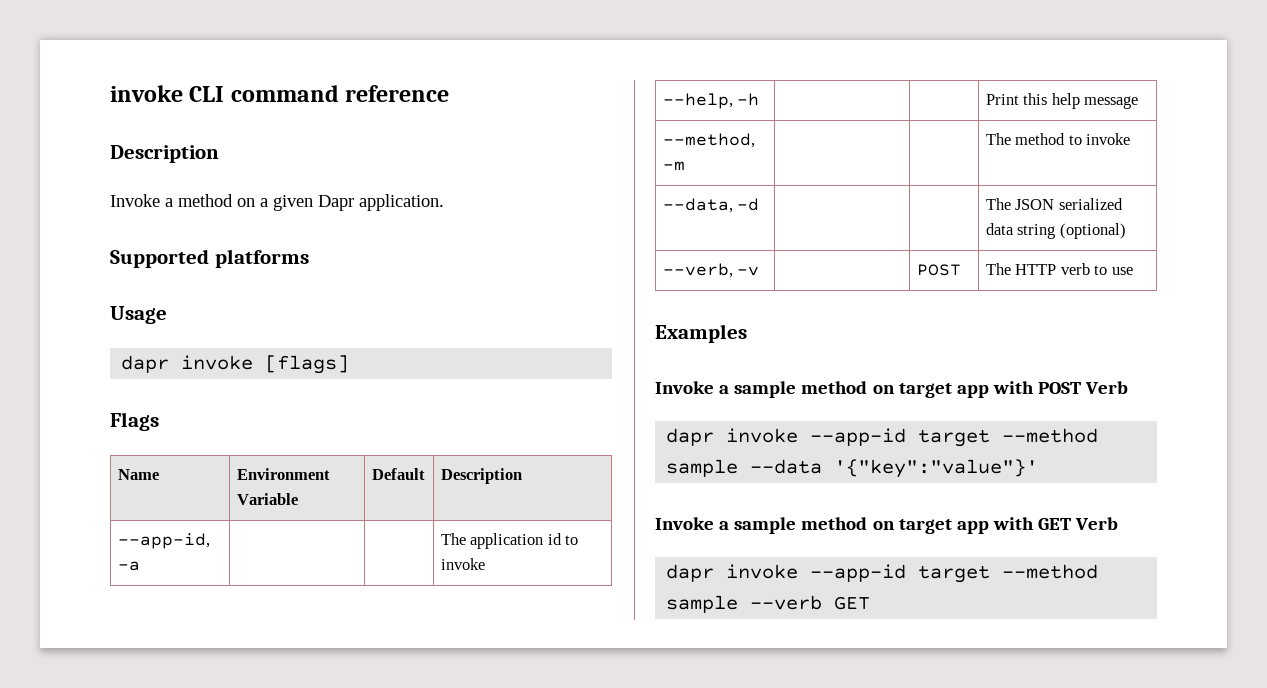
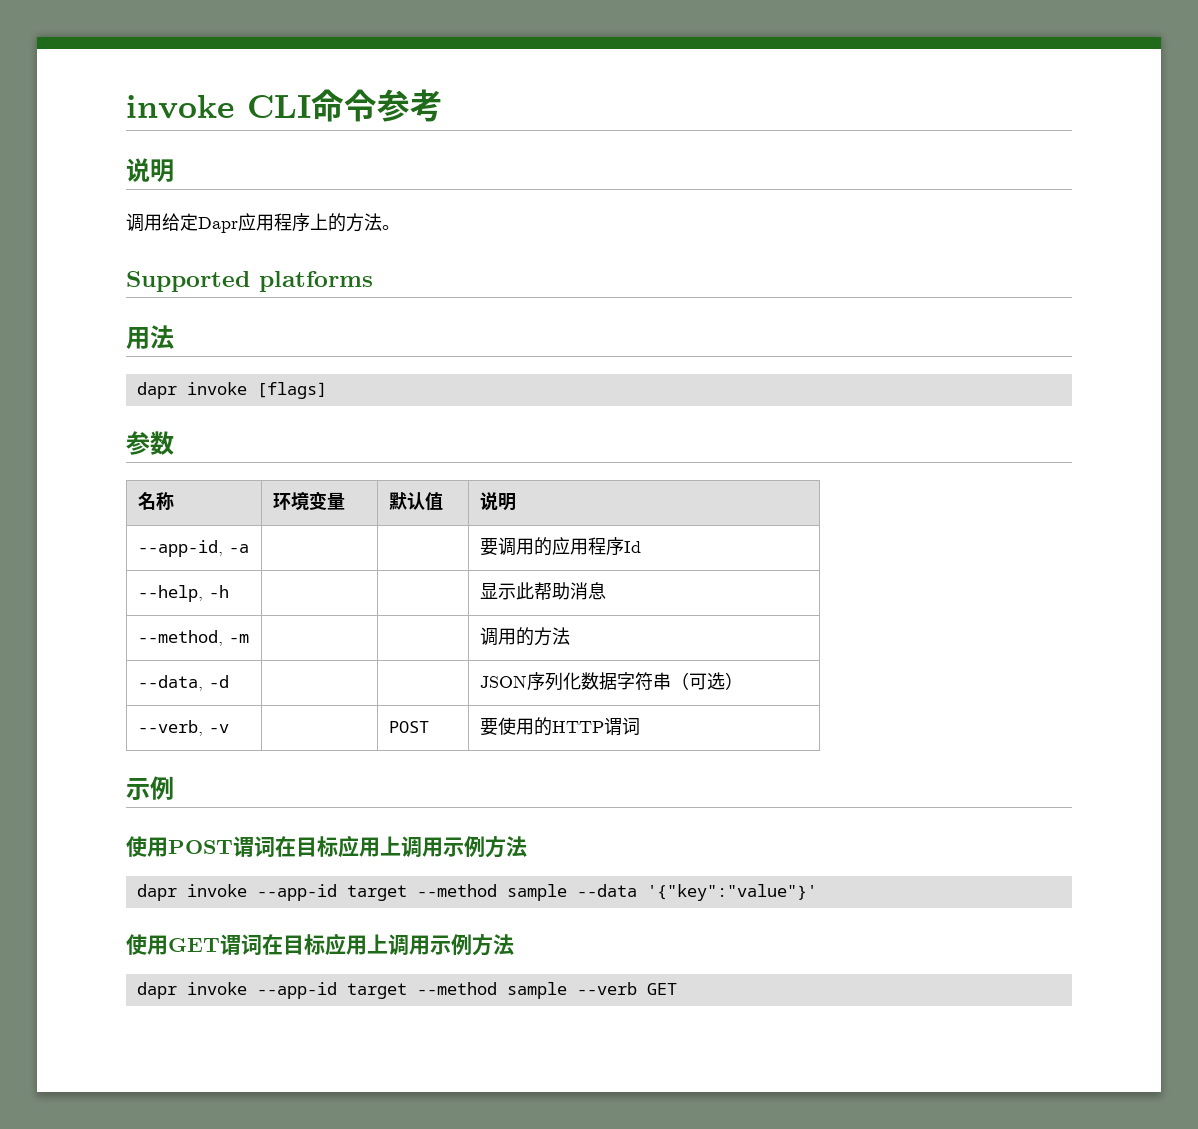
[230,85,450,102] [110,145,219,163] [110,194,444,211] command reference // Description // Invoke a method on a given Dapr application. -> [311,89,443,122] [126,158,174,182] [126,213,400,233] 命令参考 // 说明 // 调用给定Dapr应用程序上的方法。
[110,306,167,324] Usage -> [126,325,174,349] 用法
[110,412,159,431] [117,469,159,480] [236,468,330,480] [236,493,298,505] [371,468,425,480] [440,468,522,484] [117,533,210,549] [117,561,140,571] [440,533,579,549] [440,558,485,570] [662,93,760,109] [985,93,1139,109] [662,133,755,148] [662,161,685,171] [985,133,1131,145] [662,198,760,213] [985,198,1123,210] [985,223,1126,239] [662,263,760,278] [916,264,961,276] [985,263,1133,275] [655,324,747,343] [655,381,1129,398] Flags // Name | Environment Variable | Default | Description // --app-id, -a | | | The application id to invoke // --help, -h | | | Print this help message // --method, -m | | | The method to invoke // --data, -d | | | The JSON serialized data string (optional) // --verb, -v | | POST | The HTTP verb to use // Examples // Invoke a sample method on target app with POST Verb -> [126,431,174,455] [137,492,174,511] [272,491,345,510] [388,492,443,511] [479,492,516,511] [137,540,249,557] [479,537,641,556] [137,585,229,602] [479,582,606,600] [137,630,249,646] [479,627,570,646] [137,675,229,691] [479,672,743,691] [137,720,229,736] [388,721,429,733] [479,717,640,736] [126,776,174,800] [126,835,527,858] 参数 // 名称 | 环境变量 | 默认值 | 说明 // --app-id, -a | | | 要调用的应用程序Id // --help, -h | | | 显示此帮助消息 // --method, -m | | | 调用的方法 // --data, -d | | | JSON序列化数据字符串（可选） // --verb, -v | | POST | 要使用的HTTP谓词 // 示例 // 使用POST谓词在目标应用上调用示例方法
[655,517,1119,534] Invoke a sample method on target app with GET Verb -> [126,933,514,956] 使用GET谓词在目标应用上调用示例方法

